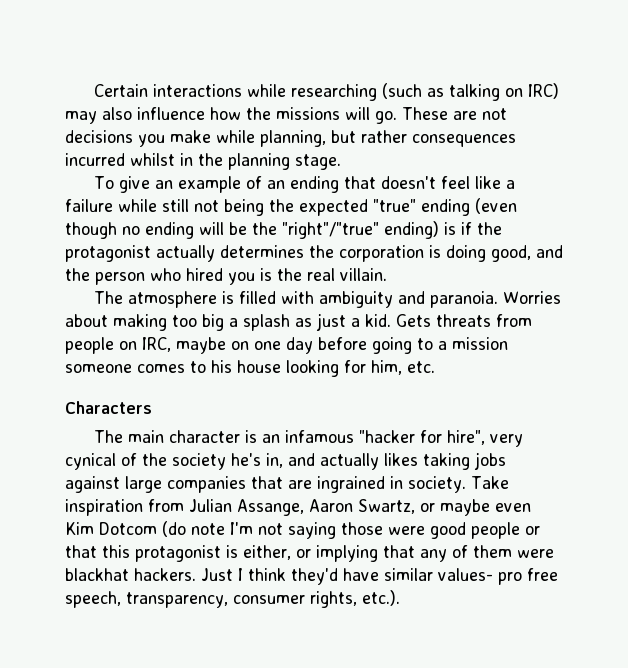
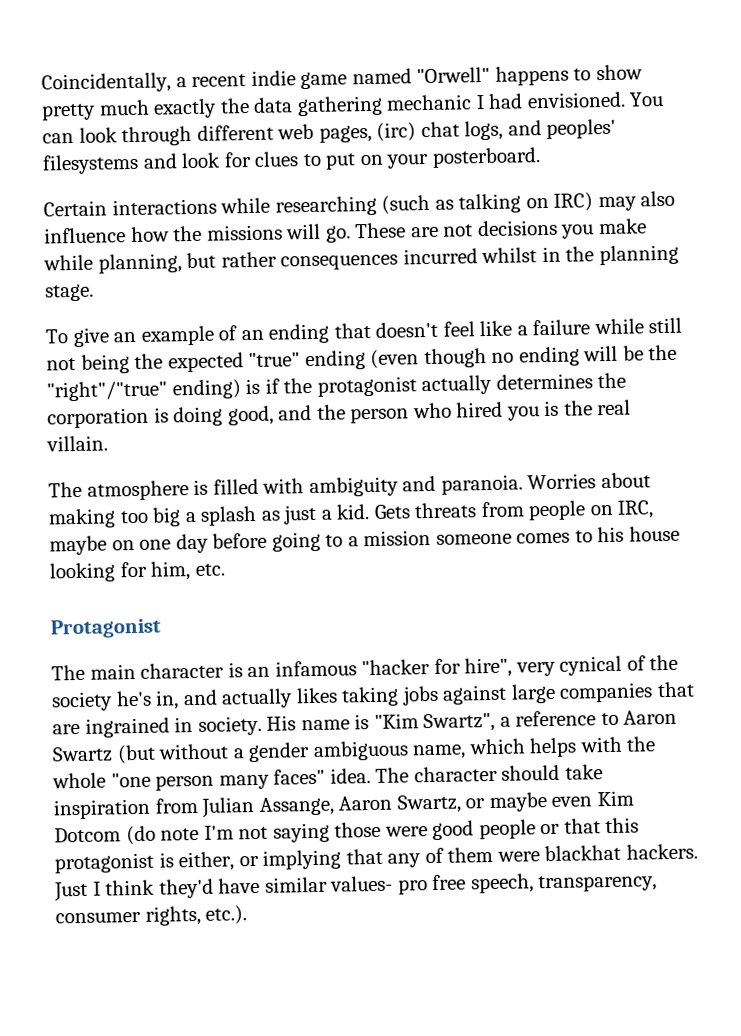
(94, 90) none -> [41,64,643,94] [41,91,665,121] [42,118,617,147] [42,147,541,175] Coincidentally, a recent indie game named "Orwell" happens to show pretty much exactly the data gathering mechanic I had envisioned. You can look through different web pages, (irc) chat logs, and peoples' filesystems and look for clues to put on your posterboard. //
[65,401,152,414] Characters -> [50,618,161,639] Protagonist
[471,476,509,489] Take -> [266,709,678,733] [52,736,656,765] [52,764,603,791] His name is "Kim Swartz", a reference to Aaron Swartz (but without a gender ambiguous name, which helps with the whole "one person many faces" idea. The character should take

